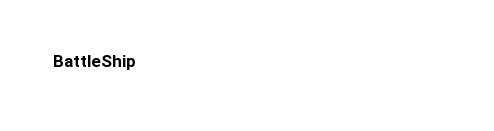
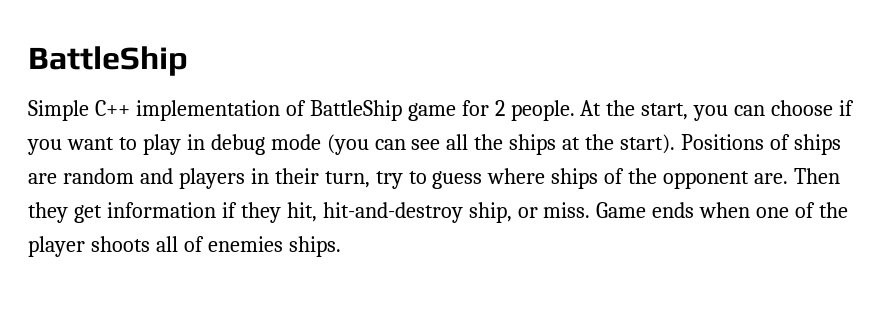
[53,55,136,70] BattleShip -> [28,46,188,76] [28,100,855,121] [27,134,841,155] [28,168,841,189] [28,202,849,223] [28,236,341,257] BattleShip // Simple C++ implementation of BattleShip game for 2 people. At the start, you can choose if you want to play in debug mode (you can see all the ships at the start). Positions of ships are random and players in their turn, try to guess where ships of the opponent are. Then they get information if they hit, hit-and-destroy ship, or miss. Game ends when one of the player shoots all of enemies ships.

